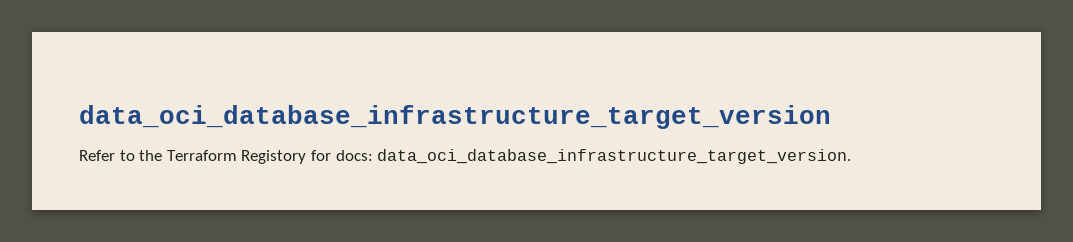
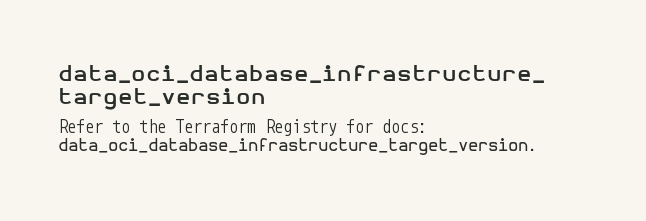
[241,150,307,164] Registory -> [265,119,337,136] Registry

